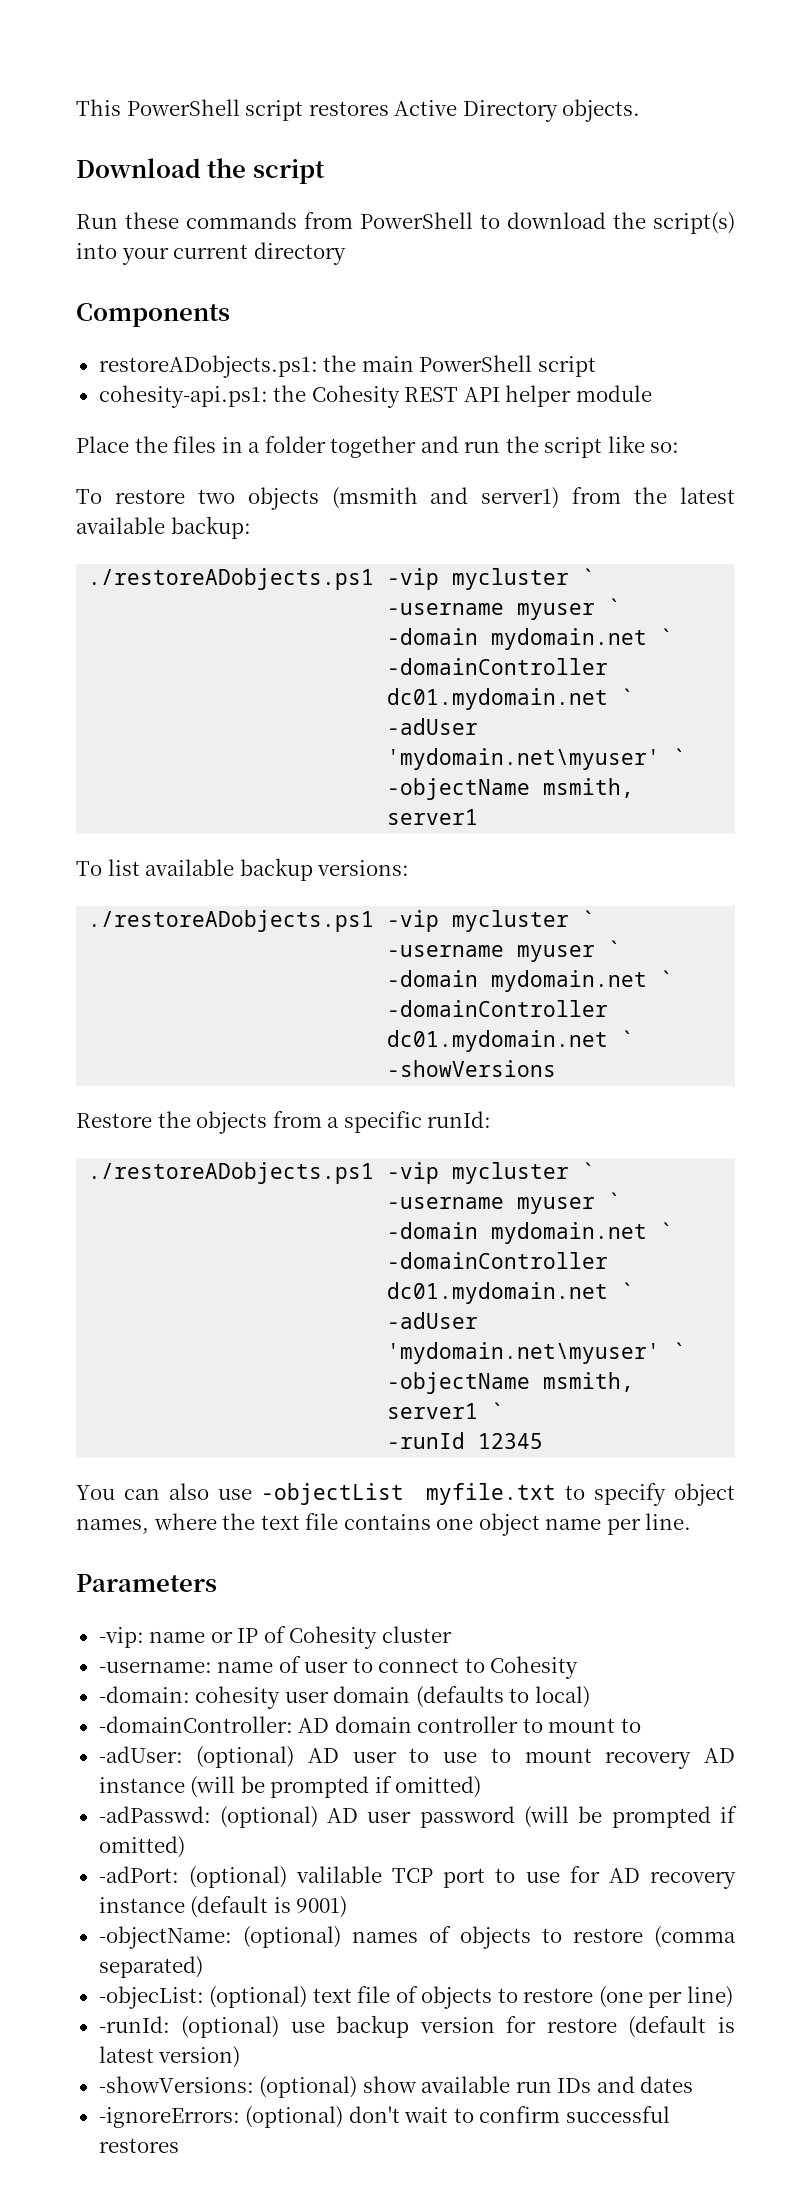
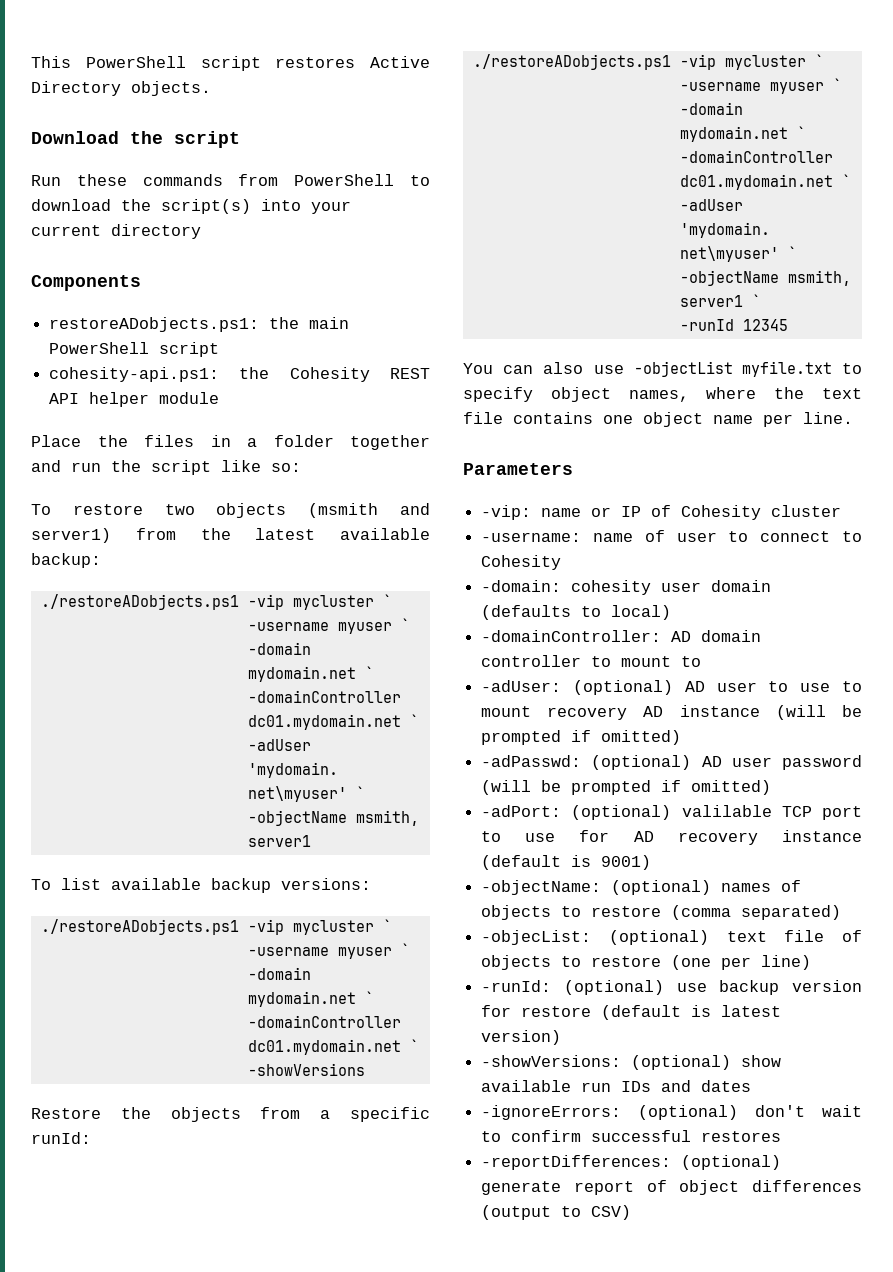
(179, 2145) none -> [481,1155,782,1170] [481,1180,862,1195] [481,1205,632,1220] // -reportDifferences: (optional) generate report of object differences (output to CSV)

